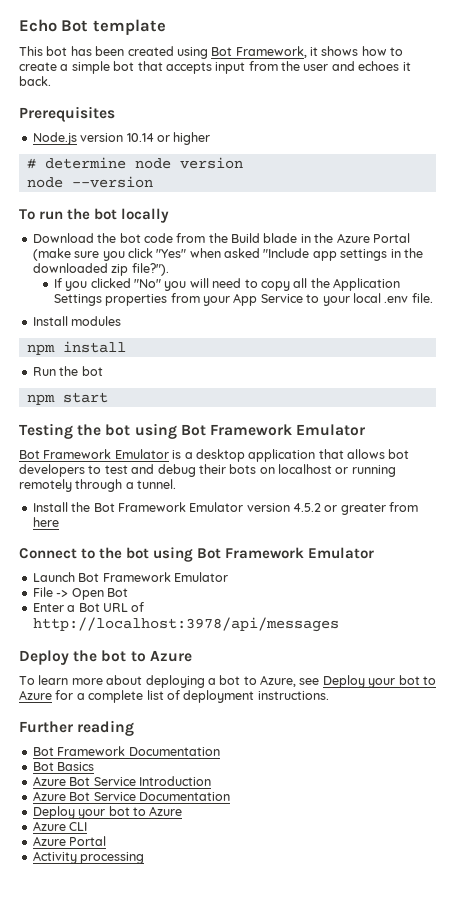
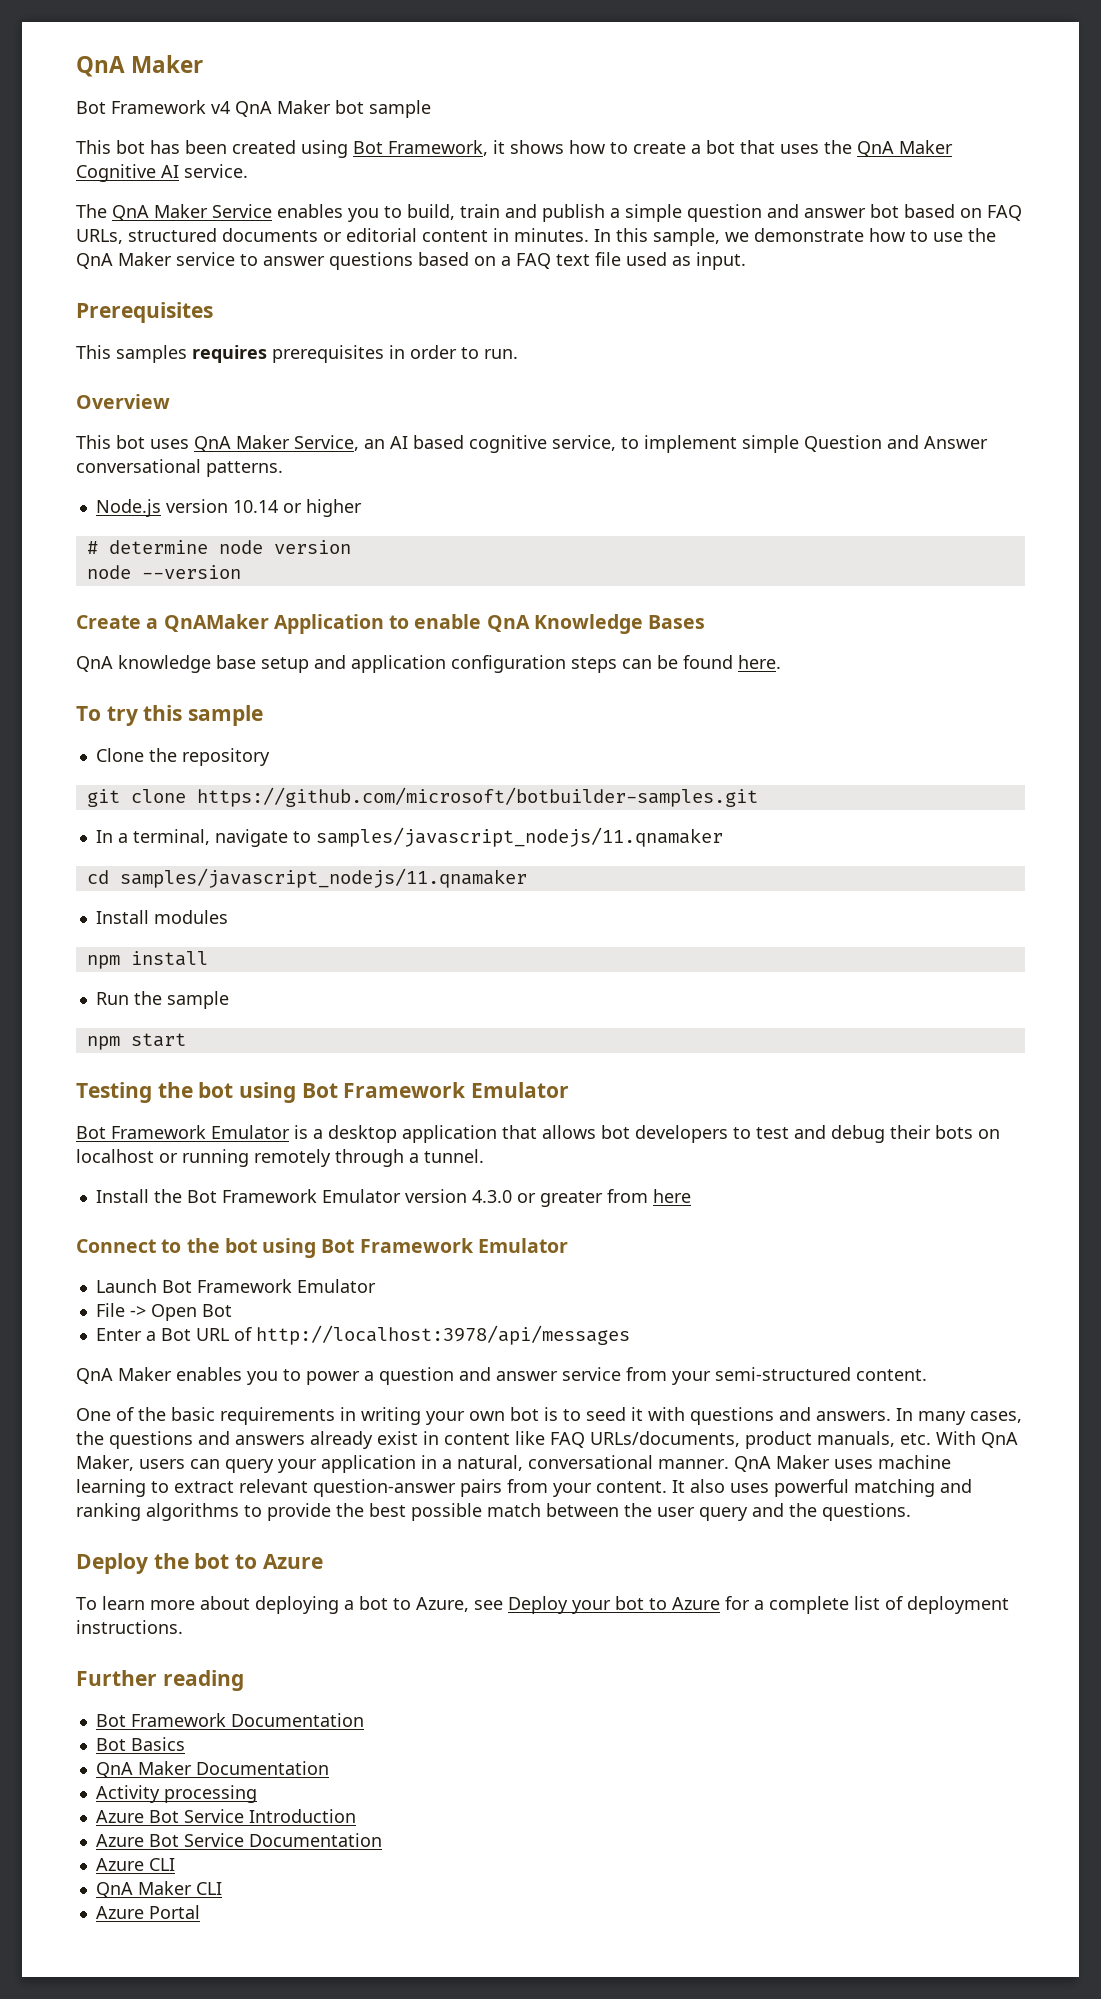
[19,19,166,35] Echo Bot template -> [76,55,204,77] [76,100,431,118] QnA Maker // Bot Framework v4 QnA Maker bot sample
[71,61,110,74] simple -> (701, 149) none
[165,61,411,74] [19,76,51,86] [19,106,115,122] accepts input from the user and echoes it back. // Prerequisites -> [780,140,953,157] [76,164,248,182] [76,204,1022,222] [76,228,996,246] [76,252,746,270] [76,302,213,323] [76,345,518,363] [76,394,170,409] [76,435,988,453] [76,459,283,477] uses the QnA Maker Cognitive AI service. // The QnA Maker Service enables you to build, train and publish a simple question and answer bot based on FAQ URLs, structured documents or editorial content in minutes. In this sample, we demonstrate how to use the QnA Maker service to answer questions based on a FAQ text file used as input. // Prerequisites // This samples requires prerequisites in order to run. // Overview // This bot uses QnA Maker Service, an AI based cognitive service, to implement simple Question and Answer conversational patterns.
[19,208,170,223] [32,233,410,243] [32,248,423,261] [32,263,169,276] [53,278,401,291] [53,293,433,306] To run the bot locally // Download the bot code from the Build blade in the Azure Portal (make sure you click "Yes" when asked "Include app settings in the downloaded zip file?"). // If you clicked "No" you will need to copy all the Application Settings properties from your App Service to your local .env file. -> [76,614,706,634] [76,655,781,673] [76,705,264,726] [95,748,270,766] [86,787,758,807] [95,827,723,847] [86,868,527,888] Create a QnAMaker Application to enable QnA Knowledge Bases // QnA knowledge base setup and application configuration steps can be found here. // To try this sample // Clone the repository // git clone https://github.com/microsoft/botbuilder-samples.git // In a terminal, navigate to samples/javascript_nodejs/11.qnamaker // cd samples/javascript_nodejs/11.qnamaker
[81,366,103,376] bot -> [166,991,229,1009] sample
[293,503,321,512] 4.5.2 -> [471,1190,512,1203] 4.3.0
(339, 624) none -> [76,1367,927,1385] [76,1407,1022,1425] [76,1431,1018,1449] [76,1455,951,1473] [76,1479,972,1497] [76,1503,911,1521] // QnA Maker enables you to power a question and answer service from your semi-structured content. // One of the basic requirements in writing your own bot is to seed it with questions and answers. In many cases, the questions and answers already exist in content like FAQ URLs/documents, product manuals, etc. With QnA Maker, users can query your application in a natural, conversational manner. QnA Maker uses machine learning to extract relevant question-answer pairs from your content. It also uses powerful matching and ranking algorithms to provide the best possible match between the user query and the questions.
(95, 766) none -> [95,1761,329,1778] [95,1785,257,1803] // QnA Maker Documentation // Activity processing
[32,806,183,819] [32,821,66,831] Deploy your bot to Azure // Azure -> [95,1858,175,1871] [95,1881,192,1898] Azure CLI // QnA Maker
[32,851,145,864] // Activity processing -> (200, 1912) none

